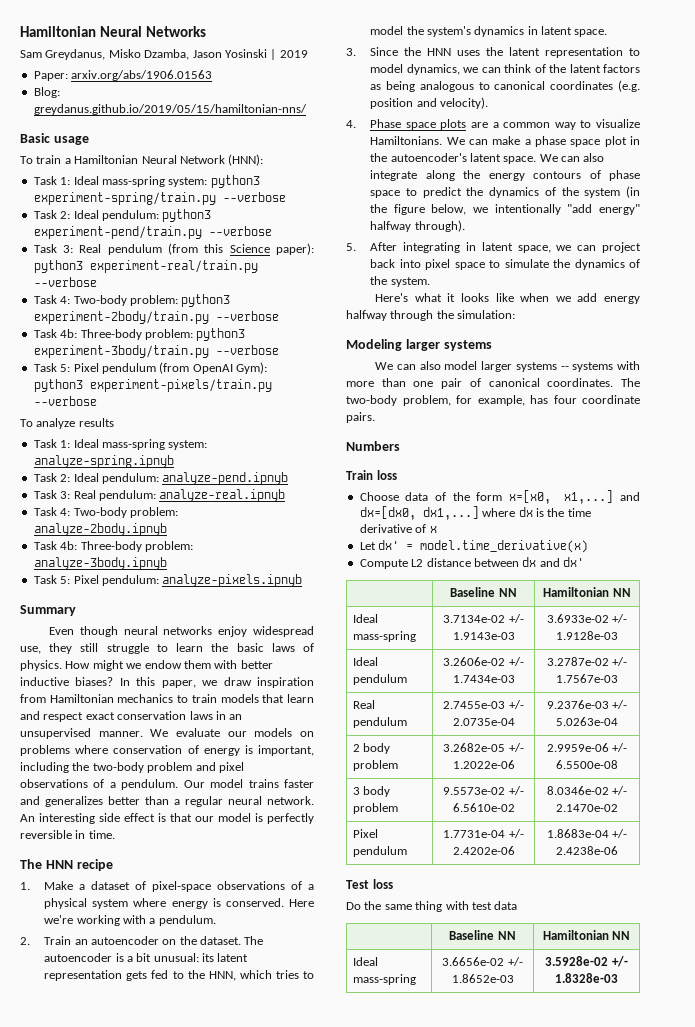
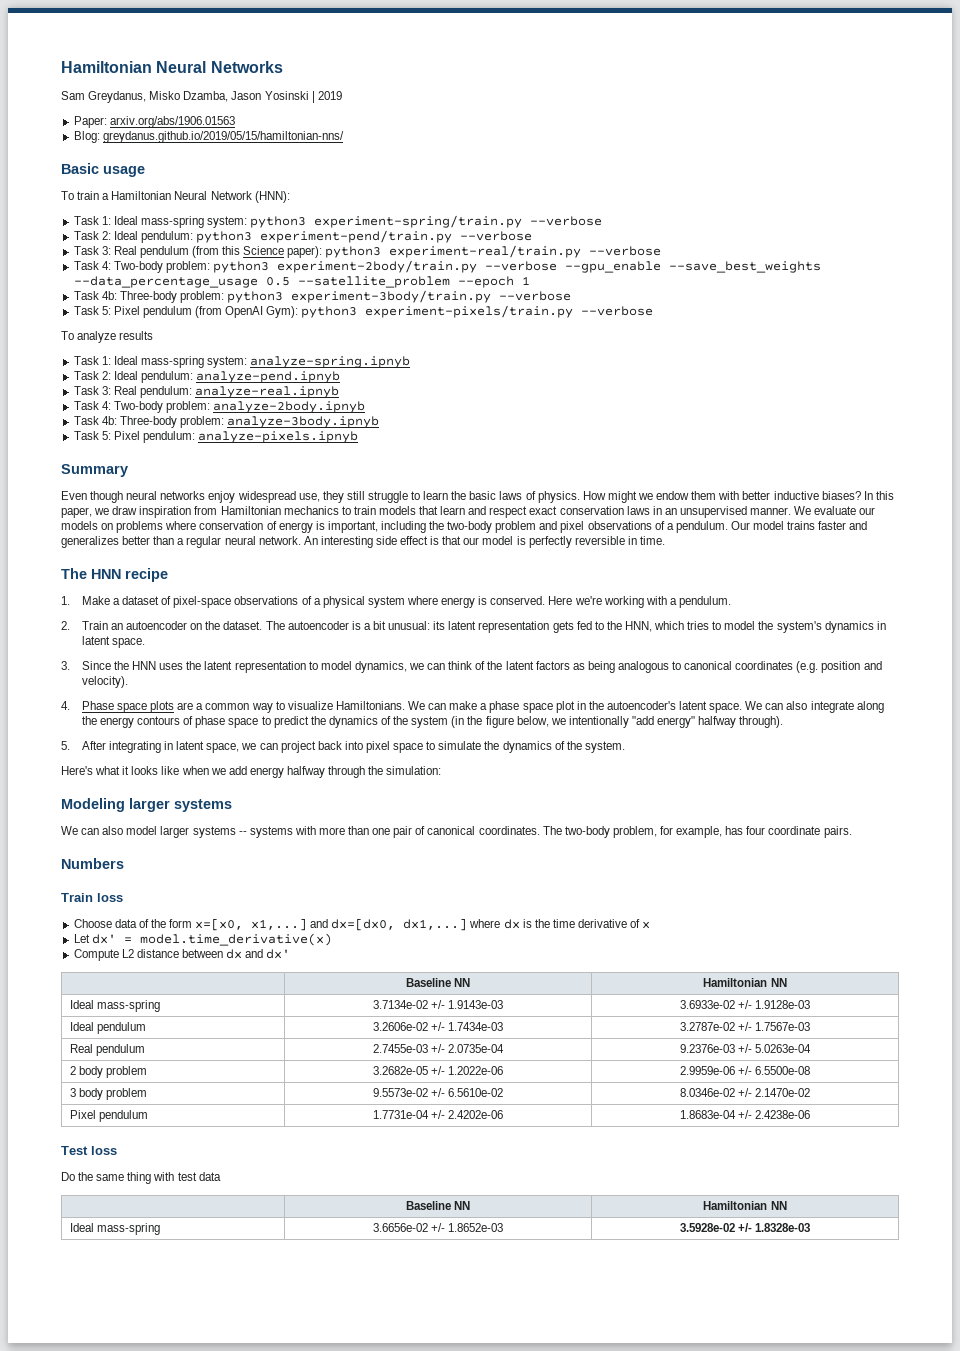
(279, 316) none -> [565,261,822,273] [73,276,530,288] --gpu_enable --save_best_weights --data_percentage_usage 0.5 --satellite_problem --epoch 1

